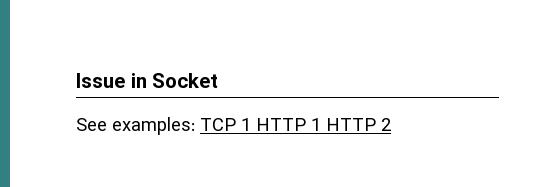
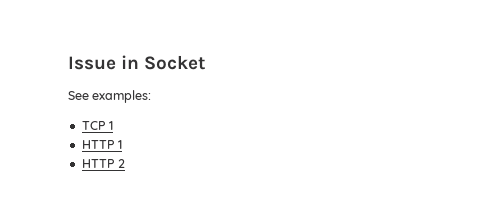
(195, 126) none -> (152, 96) //
(251, 124) none -> (114, 125) //
(321, 124) none -> (123, 144) //

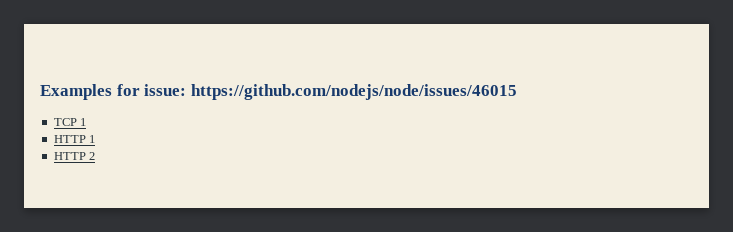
[68,55,207,70] [68,90,152,103] Issue in Socket // See examples: -> [40,84,517,100] Examples for issue: https://github.com/nodejs/node/issues/46015

